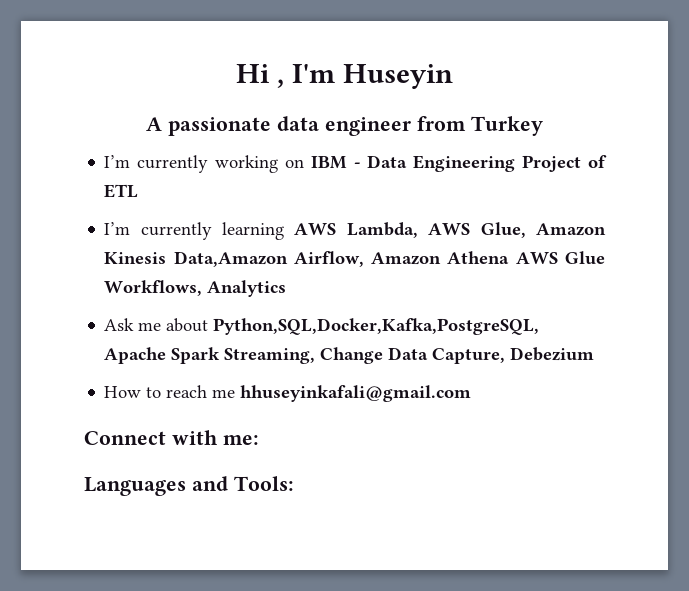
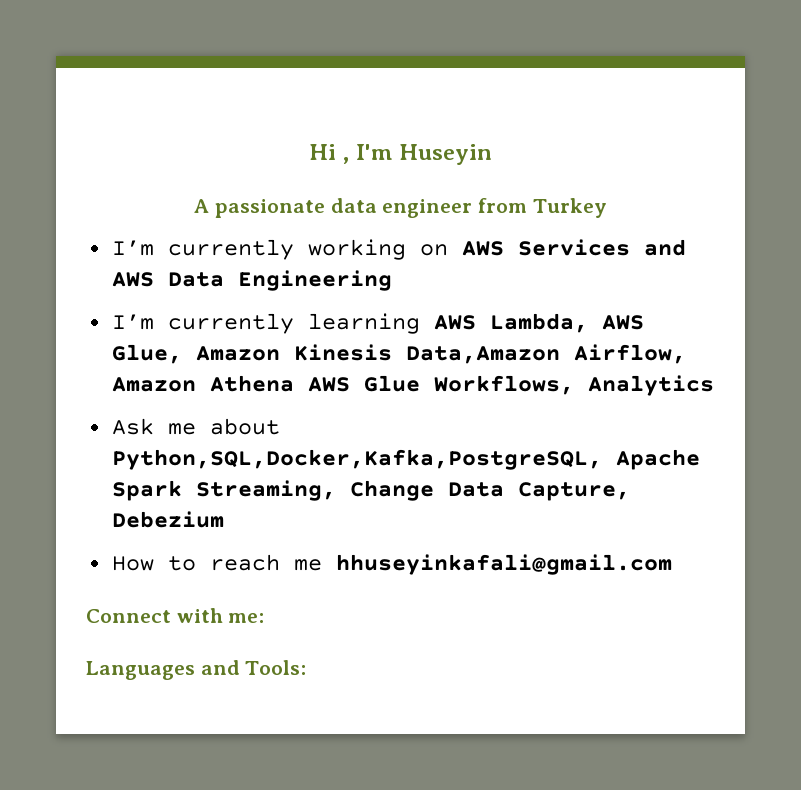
[310,156,361,169] IBM - -> [461,239,686,256] [111,272,154,287] AWS Services and AWS
[522,155,608,172] [104,184,139,198] Project of ETL -> (392, 280) none

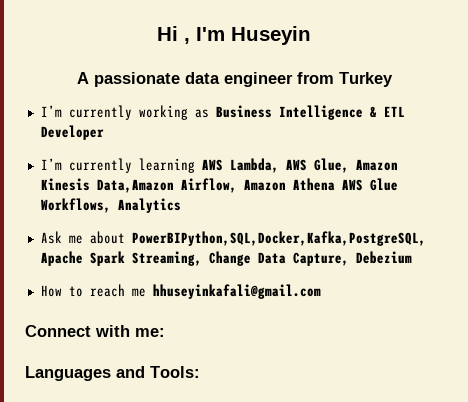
[419,239,686,256] [111,270,392,291] on AWS Services and AWS Data Engineering -> [194,105,405,120] [40,125,104,140] as Business Intelligence & ETL Developer
[111,449,602,470] Python,SQL,Docker,Kafka,PostgreSQL, -> [131,231,426,246] PowerBIPython,SQL,Docker,Kafka,PostgreSQL,

